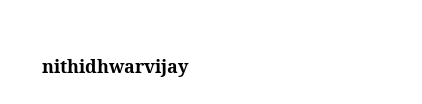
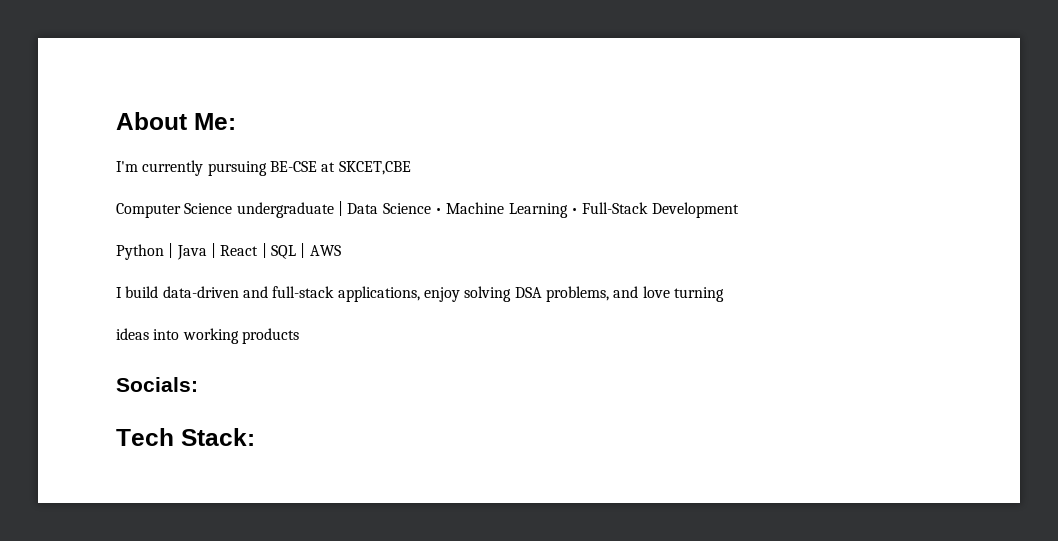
[42,59,189,77] nithidhwarvijay -> [116,112,236,130] [116,160,411,176] [116,201,739,218] [116,243,341,260] [116,286,724,302] [116,328,299,344] [116,377,198,392] [116,428,255,446] About Me: // I'm currently pursuing BE-CSE at SKCET,CBE // Computer Science undergraduate | Data Science • Machine Learning • Full-Stack Development // Python | Java | React | SQL | AWS // I build data-driven and full-stack applications, enjoy solving DSA problems, and love turning // ideas into working products // Socials: // Tech Stack:

